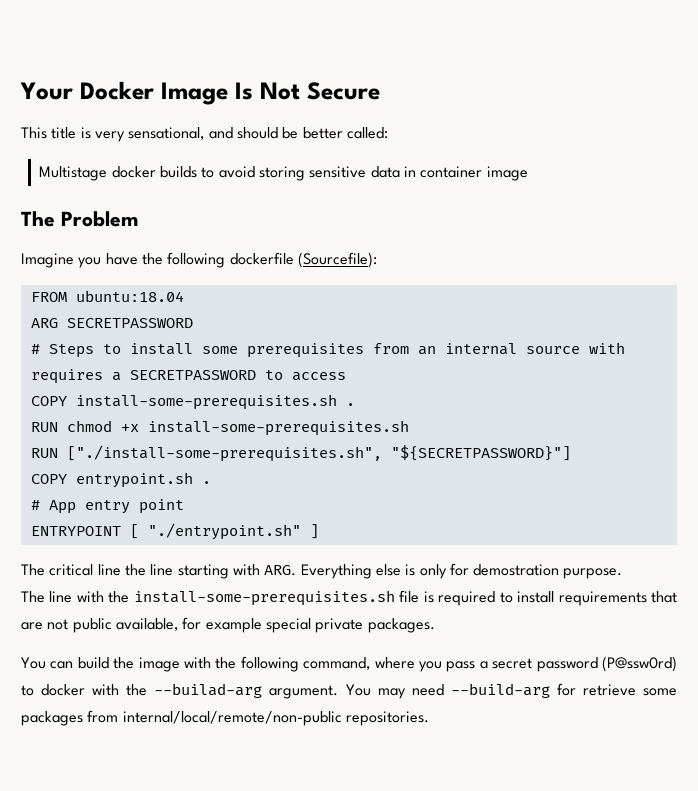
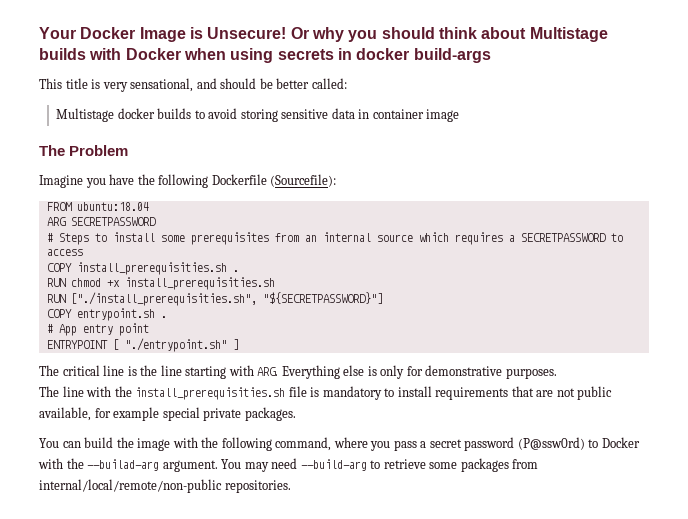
[235,82,380,100] Is Not Secure -> [189,27,608,42] [39,48,491,63] is Unsecure! Or why you should think about Multistage builds with Docker when using secrets in docker build-args
[229,252,294,265] dockerfile -> [211,174,267,185] Dockerfile
[588,342,625,354] with -> [418,232,449,242] which
[75,394,337,410] install-some-prerequisites.sh -> [76,262,227,275] install_prerequisities.sh
[147,420,409,436] [30,445,382,462] install-some-prerequisites.sh // RUN ["./install-some-prerequisites.sh", -> [124,277,275,290] [46,292,257,306] install_prerequisities.sh // RUN ["./install_prerequisities.sh",
(121, 570) none -> [127,366,137,376] is
[473,564,623,579] demostration purpose. -> [425,365,557,379] demonstrative purposes.
[133,590,395,606] install-some-prerequisites.sh -> [135,387,286,400] install_prerequisities.sh
[438,591,496,606] required -> [322,386,382,400] mandatory
[41,684,86,696] docker -> [601,437,640,448] Docker
[556,683,576,696] for -> [370,460,381,469] to

